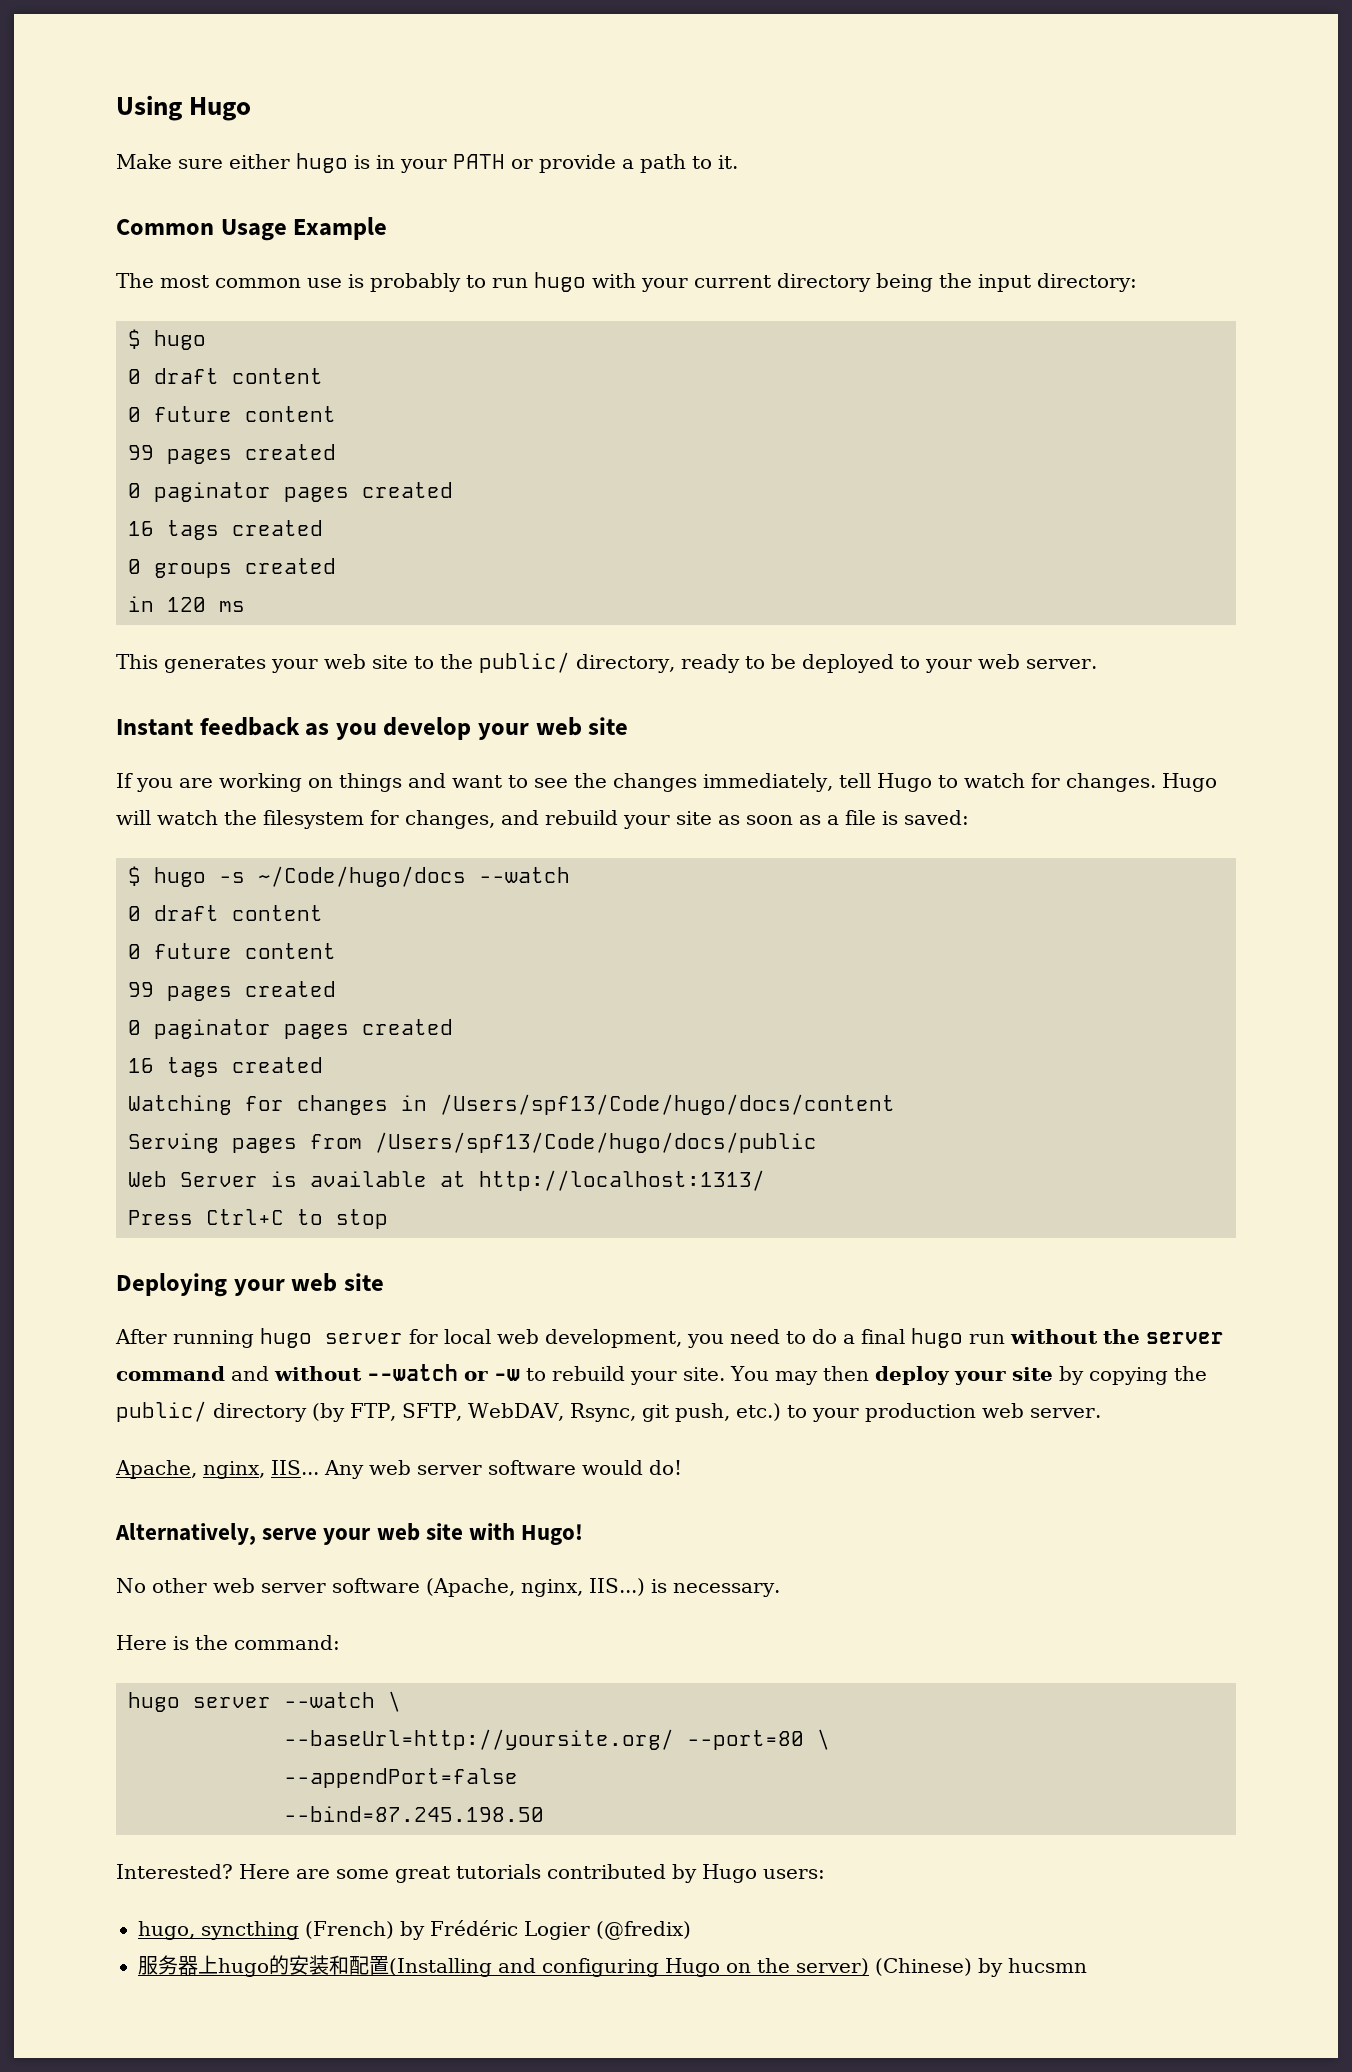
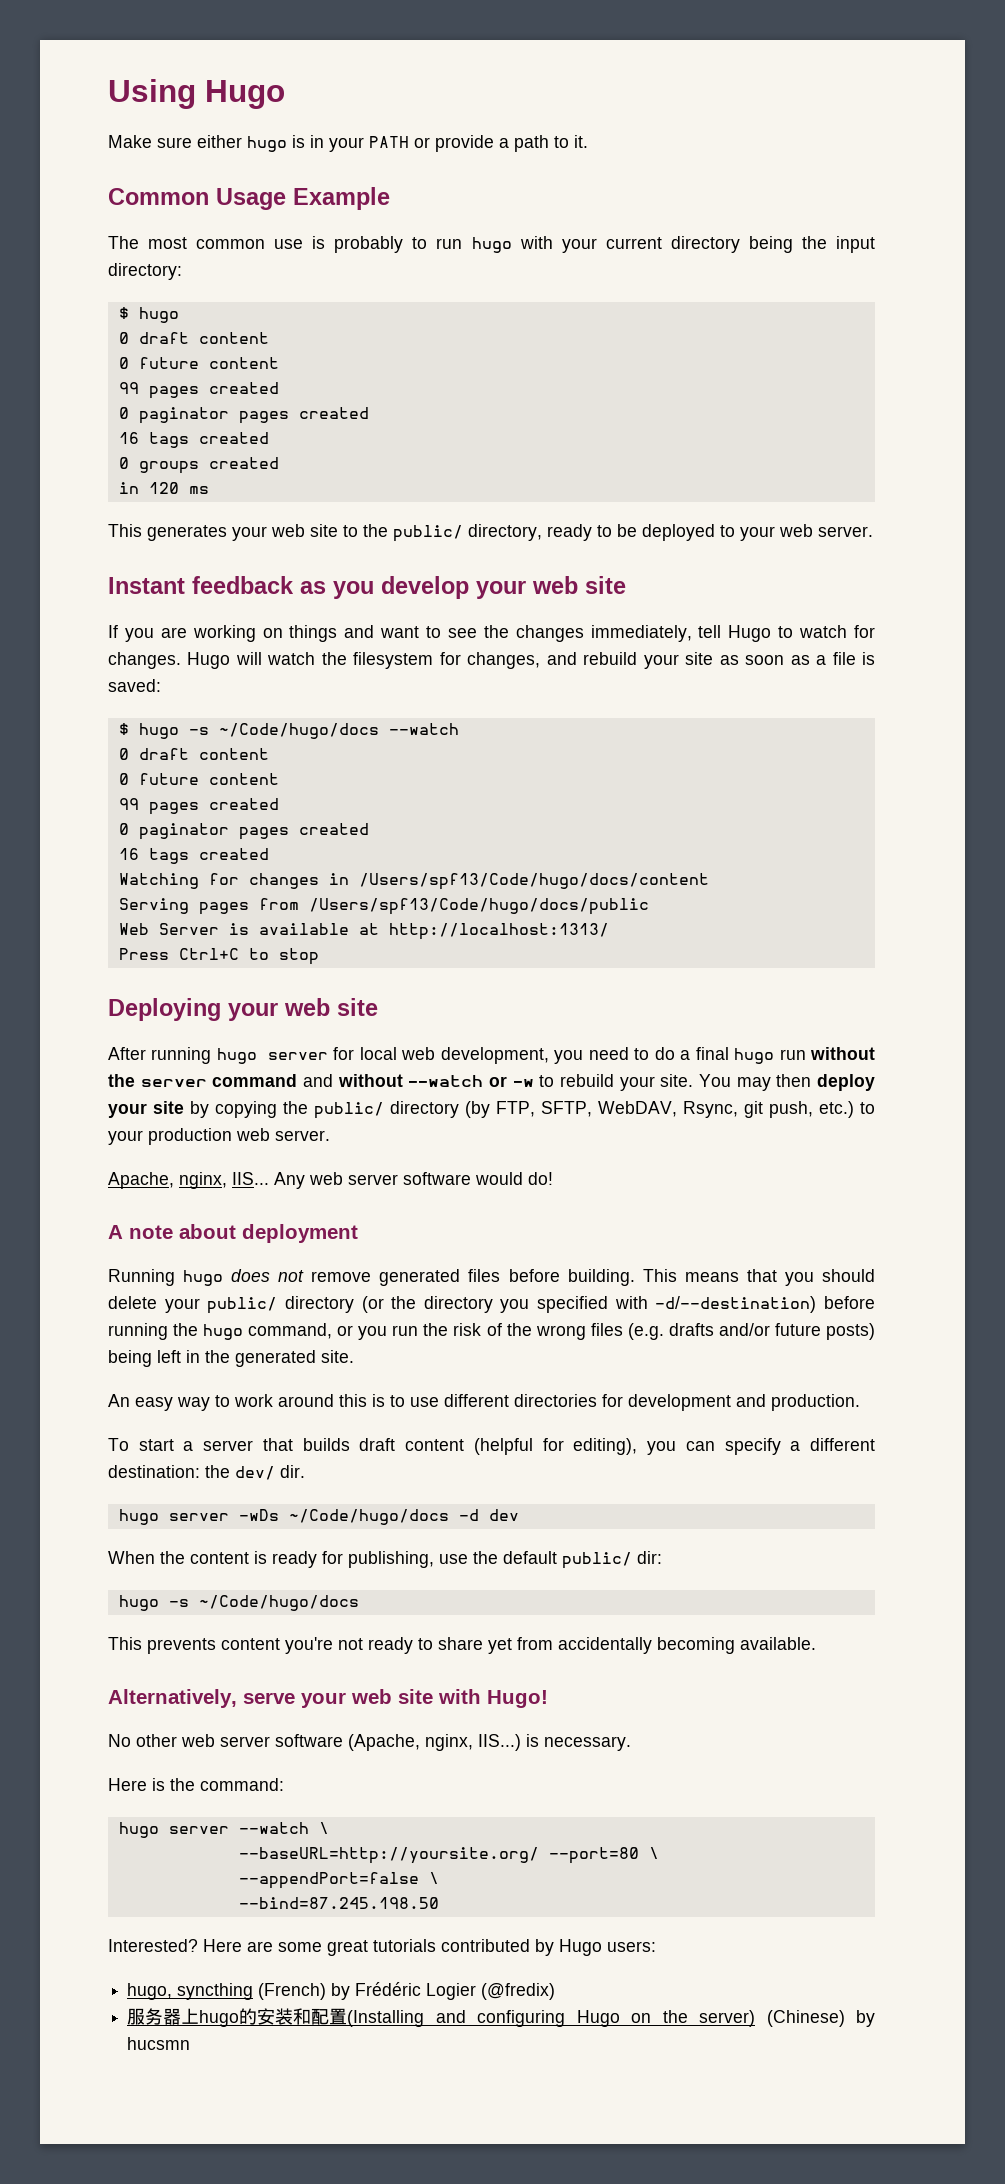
(682, 1467) none -> [108,1224,358,1243] [108,1269,876,1286] [108,1296,875,1314] [108,1323,875,1340] [108,1350,354,1367] [108,1394,860,1411] [108,1438,876,1455] [108,1465,305,1480] [118,1509,519,1525] [108,1551,662,1569] [118,1595,359,1611] [108,1637,816,1654] // A note about deployment // Running hugo does not remove generated files before building. This means that you should delete your public/ directory (or the directory you specified with -d/--destination) before running the hugo command, or you run the risk of the wrong files (e.g. drafts and/or future posts) being left in the generated site. // An easy way to work around this is to use different directories for development and production. // To start a server that builds draft content (helpful for editing), you can specify a different destination: the dev/ dir. // hugo server -wDs ~/Code/hugo/docs -d dev // When the content is ready for publishing, use the default public/ dir: // hugo -s ~/Code/hugo/docs // This prevents content you're not ready to share yet from accidentally becoming available.
[284,1729,674,1750] --baseUrl=http://yoursite.org/ -> [238,1847,539,1864] --baseURL=http://yoursite.org/
(518, 1778) none -> [428,1872,439,1884] \

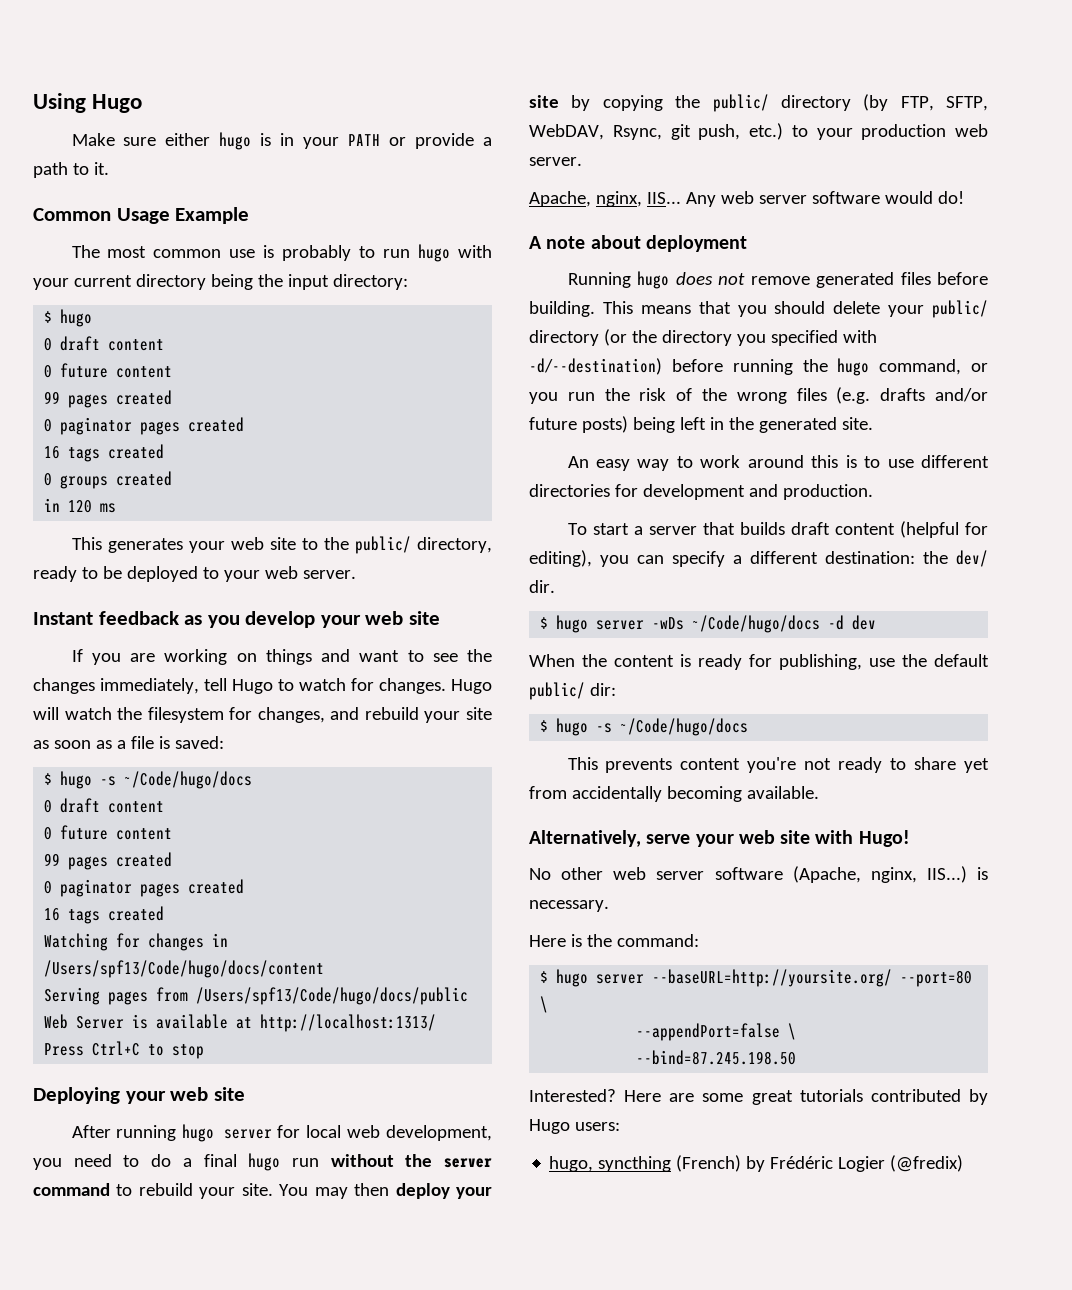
[388,723,459,735] --watch -> (253, 780) none
[303,1074,534,1087] and without --watch or -w -> (110, 1189) none
(305, 1471) none -> [540,617,549,629] $
(662, 1557) none -> [540,720,549,732] $
[118,1822,329,1838] hugo server --watch \ // -> [540,969,645,987] $ hugo server
[127,2008,875,2027] [127,2037,191,2050] // 服务器上hugo的安装和配置(Installing and configuring Hugo on the server) (Chinese) by hucsmn -> (964, 1163) none

